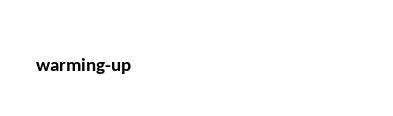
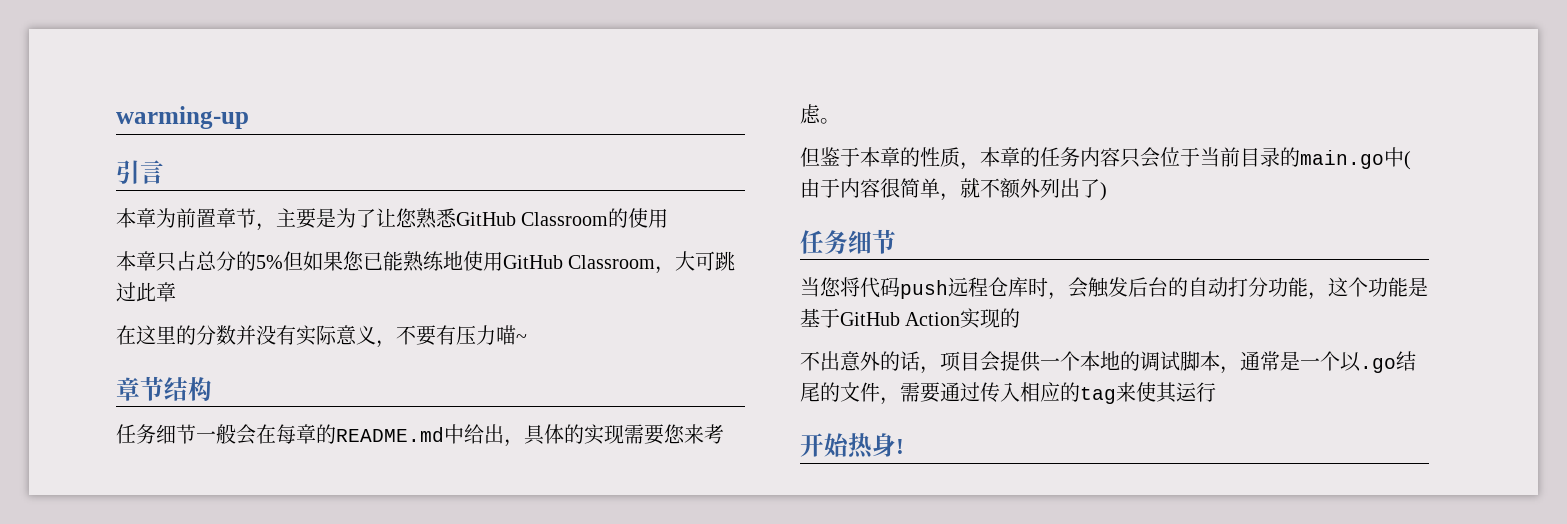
(131, 66) none -> [116,160,164,184] [116,208,669,231] [116,251,736,274] [116,282,176,302] [116,325,527,348] [116,376,212,401] [116,424,724,447] [800,104,840,124] [800,147,1411,170] [800,178,1107,201] [800,229,896,255] [800,277,1428,300] [800,308,1021,329] [800,351,1416,374] [800,382,1216,405] [800,433,904,459] // 引言 // 本章为前置章节，主要是为了让您熟悉GitHub Classroom的使用 // 本章只占总分的5%但如果您已能熟练地使用GitHub Classroom，大可跳过此章 // 在这里的分数并没有实际意义，不要有压力喵~ // 章节结构 // 任务细节一般会在每章的README.md中给出，具体的实现需要您来考虑。 // 但鉴于本章的性质，本章的任务内容只会位于当前目录的main.go中(由于内容很简单，就不额外列出了) // 任务细节 // 当您将代码push远程仓库时，会触发后台的自动打分功能，这个功能是基于GitHub Action实现的 // 不出意外的话，项目会提供一个本地的调试脚本，通常是一个以.go结尾的文件，需要通过传入相应的tag来使其运行 // 开始热身!

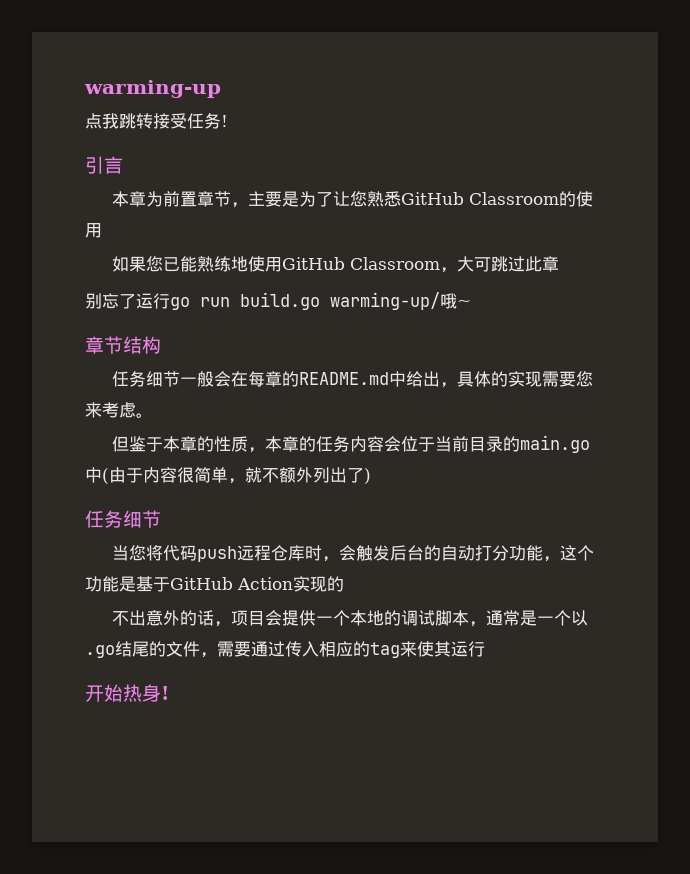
(249, 117) none -> [85,113,228,129] // 点我跳转接受任务!
[116,251,303,272] 本章只占总分的5%但 -> (102, 230) none
[116,325,516,348] 在这里的分数并没有实际意义，不要有压力喵 -> [85,292,457,310] 别忘了运行go run build.go warming-up/哦
[1120,148,1140,168] 只 -> (384, 444) none

